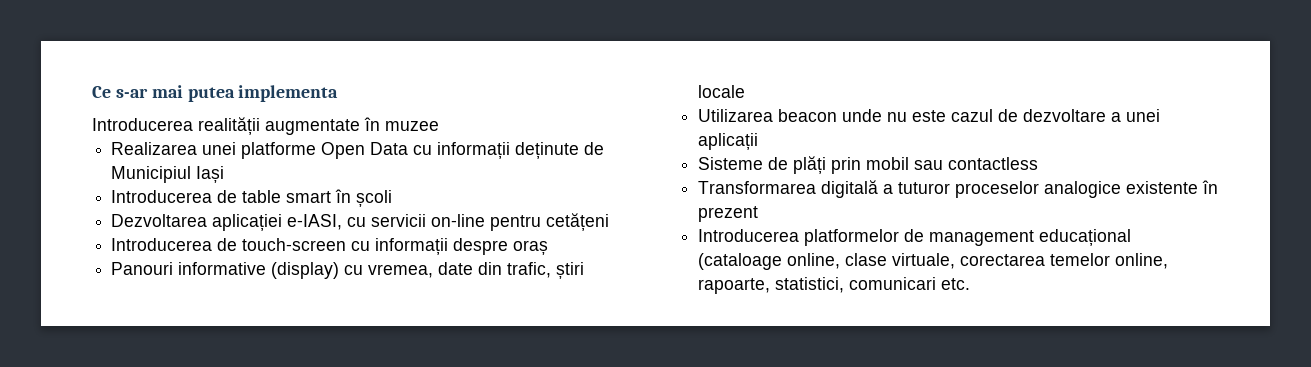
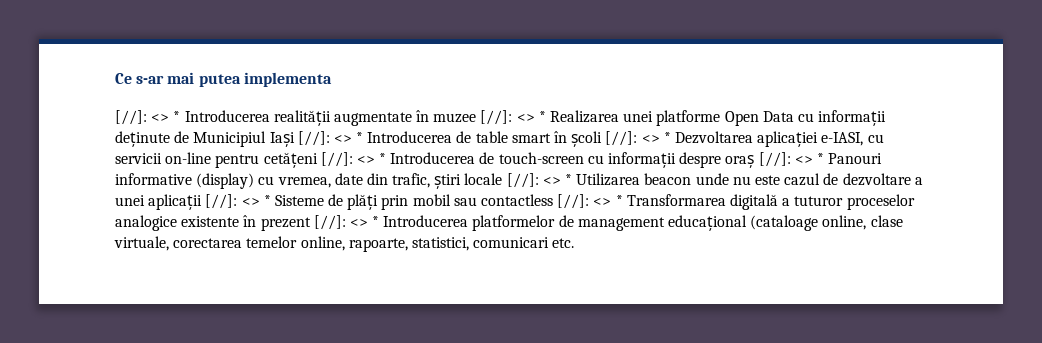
(339, 93) none -> [115,110,181,125] [//]: <> *
(439, 126) // -> [480,110,546,125] [//]: <> *
(225, 174) // -> [297,131,364,146] [//]: <> *
(393, 198) // -> [605,131,671,146] [//]: <> *
(610, 222) // -> [320,152,387,167] [//]: <> *
(549, 247) // -> [758,152,824,167] [//]: <> *
(746, 91) // -> [506,173,573,188] [//]: <> *
(759, 141) // -> [205,194,271,209] [//]: <> *
(1039, 163) // -> [557,194,623,209] [//]: <> *
(759, 214) // -> [313,215,380,230] [//]: <> *

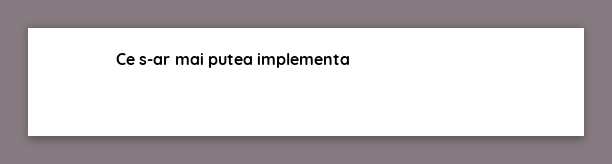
[115,110,887,126] [115,131,884,147] [115,152,883,168] [115,173,923,189] [115,194,915,210] [115,215,903,231] [114,236,575,252] // [//]: <> * Introducerea realității augmentate în muzee [//]: <> * Realizarea unei platforme Open Data cu informații deținute de Municipiul Iași [//]: <> * Introducerea de table smart în școli [//]: <> * Dezvoltarea aplicației e-IASI, cu servicii on-line pentru cetățeni [//]: <> * Introducerea de touch-screen cu informații despre oraș [//]: <> * Panouri informative (display) cu vremea, date din trafic, știri locale [//]: <> * Utilizarea beacon unde nu este cazul de dezvoltare a unei aplicații [//]: <> * Sisteme de plăți prin mobil sau contactless [//]: <> * Transformarea digitală a tuturor proceselor analogice existente în prezent [//]: <> * Introducerea platformelor de management educațional (cataloage online, clase virtuale, corectarea temelor online, rapoarte, statistici, comunicari etc. -> (351, 60) none

